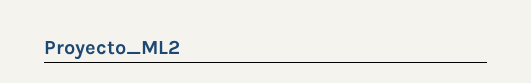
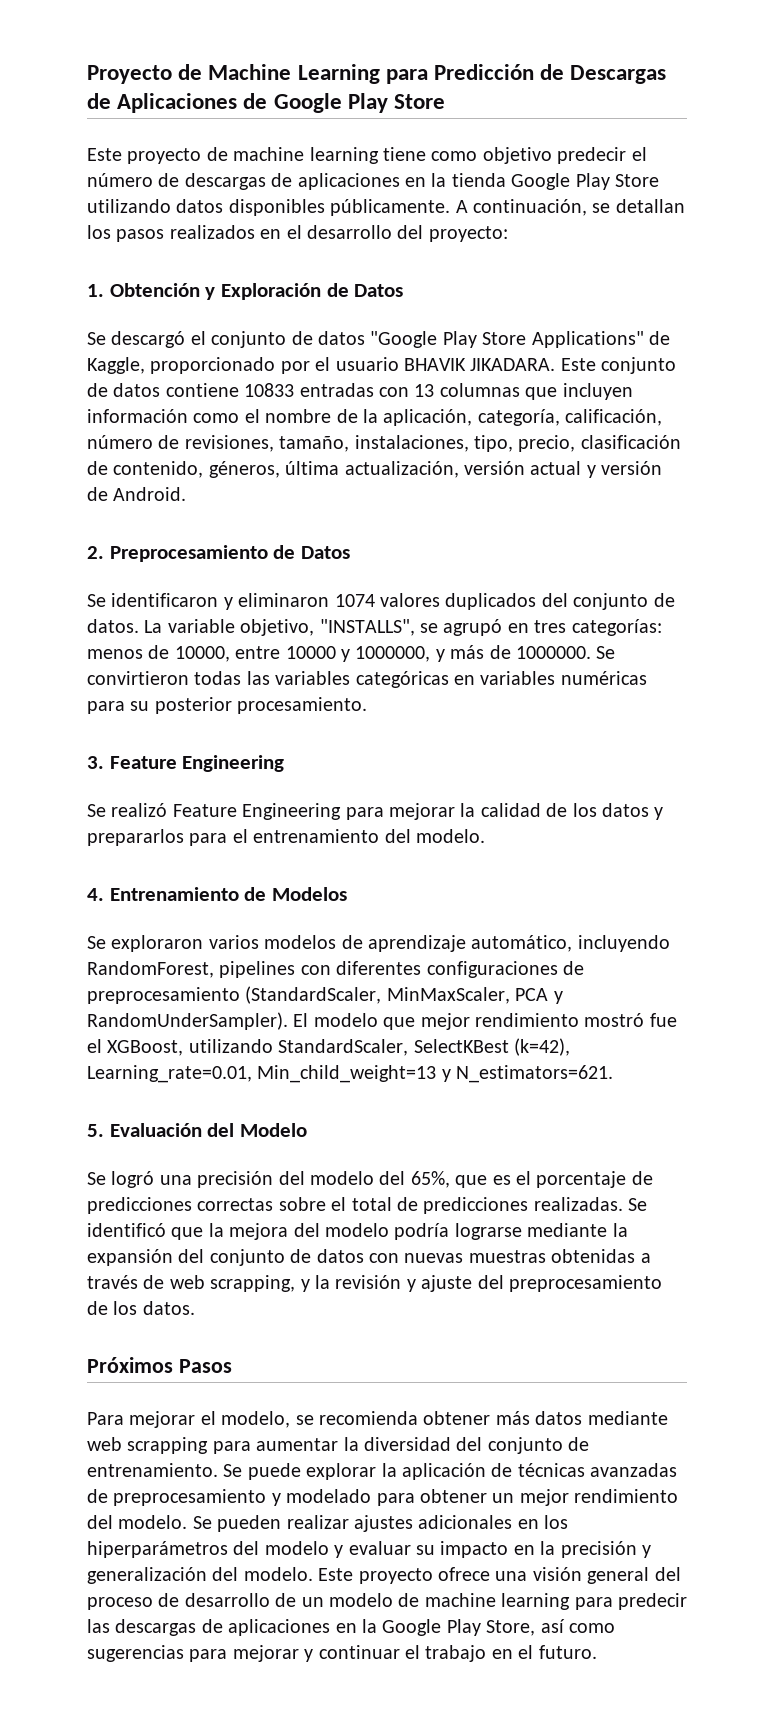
[44,40,180,60] Proyecto_ML2 -> [87,64,667,84] [87,93,446,113] [87,147,647,164] [87,173,659,190] [87,199,685,216] [87,225,508,242] [87,283,404,300] [87,331,670,348] [87,357,677,374] [87,383,633,400] [87,409,663,426] [87,435,681,452] [87,461,663,478] [87,487,187,501] [87,545,351,562] [87,593,675,610] [87,619,662,636] [87,645,616,662] [87,671,647,688] [87,697,368,714] [87,755,285,772] [87,803,664,820] [87,829,485,846] [87,887,348,901] [87,935,670,952] [87,961,584,978] [87,986,563,1004] [87,1012,677,1030] [87,1038,570,1056] [87,1065,614,1083] [87,1123,308,1137] [87,1171,653,1188] [87,1197,648,1214] [87,1223,628,1240] [87,1249,651,1266] [87,1275,662,1292] [87,1301,195,1315] [87,1357,232,1373] [87,1411,668,1428] [87,1437,590,1454] [87,1463,678,1480] [87,1489,679,1506] [87,1515,569,1532] [87,1541,651,1558] [87,1567,681,1584] [87,1593,687,1610] [87,1619,615,1636] [87,1645,597,1662] Proyecto de Machine Learning para Predicción de Descargas de Aplicaciones de Google Play Store // Este proyecto de machine learning tiene como objetivo predecir el número de descargas de aplicaciones en la tienda Google Play Store utilizando datos disponibles públicamente. A continuación, se detallan los pasos realizados en el desarrollo del proyecto: // 1. Obtención y Exploración de Datos // Se descargó el conjunto de datos "Google Play Store Applications" de Kaggle, proporcionado por el usuario BHAVIK JIKADARA. Este conjunto de datos contiene 10833 entradas con 13 columnas que incluyen información como el nombre de la aplicación, categoría, calificación, número de revisiones, tamaño, instalaciones, tipo, precio, clasificación de contenido, géneros, última actualización, versión actual y versión de Android. // 2. Preprocesamiento de Datos // Se identificaron y eliminaron 1074 valores duplicados del conjunto de datos. La variable objetivo, "INSTALLS", se agrupó en tres categorías: menos de 10000, entre 10000 y 1000000, y más de 1000000. Se convirtieron todas las variables categóricas en variables numéricas para su posterior procesamiento. // 3. Feature Engineering // Se realizó Feature Engineering para mejorar la calidad de los datos y prepararlos para el entrenamiento del modelo. // 4. Entrenamiento de Modelos // Se exploraron varios modelos de aprendizaje automático, incluyendo RandomForest, pipelines con diferentes configuraciones de preprocesamiento (StandardScaler, MinMaxScaler, PCA y RandomUnderSampler). El modelo que mejor rendimiento mostró fue el XGBoost, utilizando StandardScaler, SelectKBest (k=42), Learning_rate=0.01, Min_child_weight=13 y N_estimators=621. // 5. Evaluación del Modelo // Se logró una precisión del modelo del 65%, que es el porcentaje de predicciones correctas sobre el total de predicciones realizadas. Se identificó que la mejora del modelo podría lograrse mediante la expansión del conjunto de datos con nuevas muestras obtenidas a través de web scrapping, y la revisión y ajuste del preprocesamiento de los datos. // Próximos Pasos // Para mejorar el modelo, se recomienda obtener más datos mediante web scrapping para aumentar la diversidad del conjunto de entrenamiento. Se puede explorar la aplicación de técnicas avanzadas de preprocesamiento y modelado para obtener un mejor rendimiento del modelo. Se pueden realizar ajustes adicionales en los hiperparámetros del modelo y evaluar su impacto en la precisión y generalización del modelo. Este proyecto ofrece una visión general del proceso de desarrollo de un modelo de machine learning para predecir las descargas de aplicaciones en la Google Play Store, así como sugerencias para mejorar y continuar el trabajo en el futuro.

